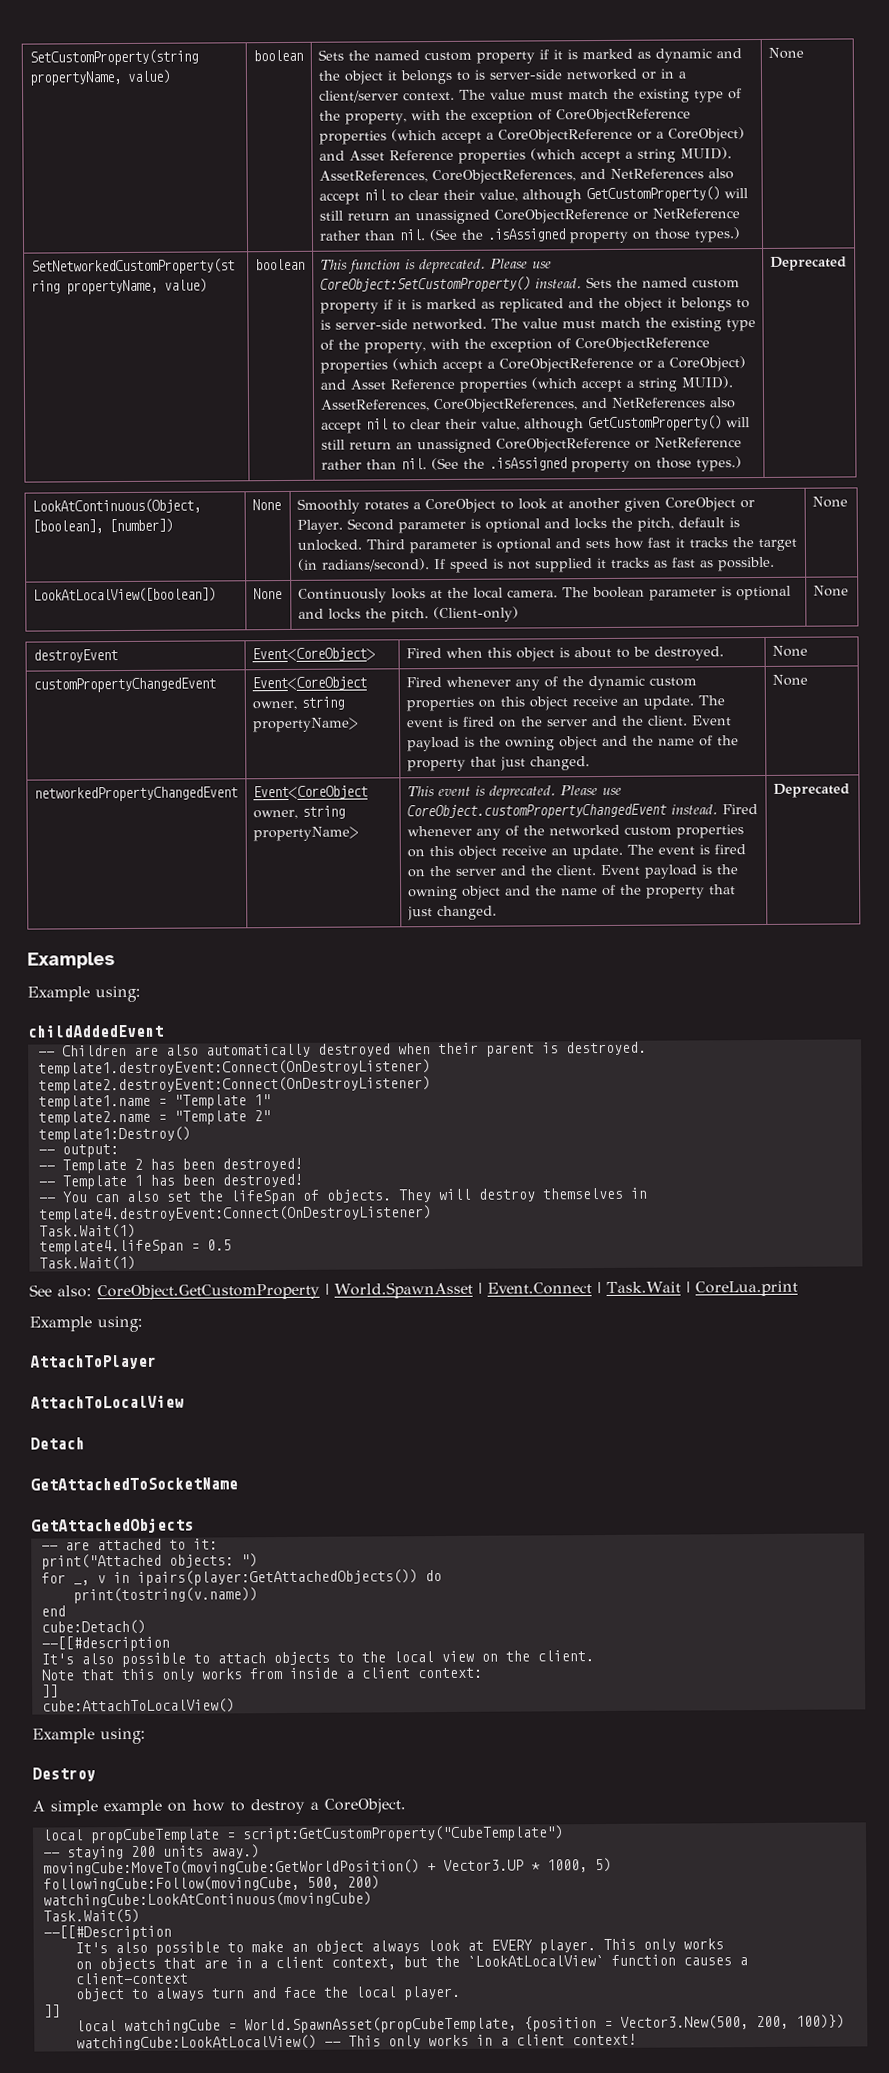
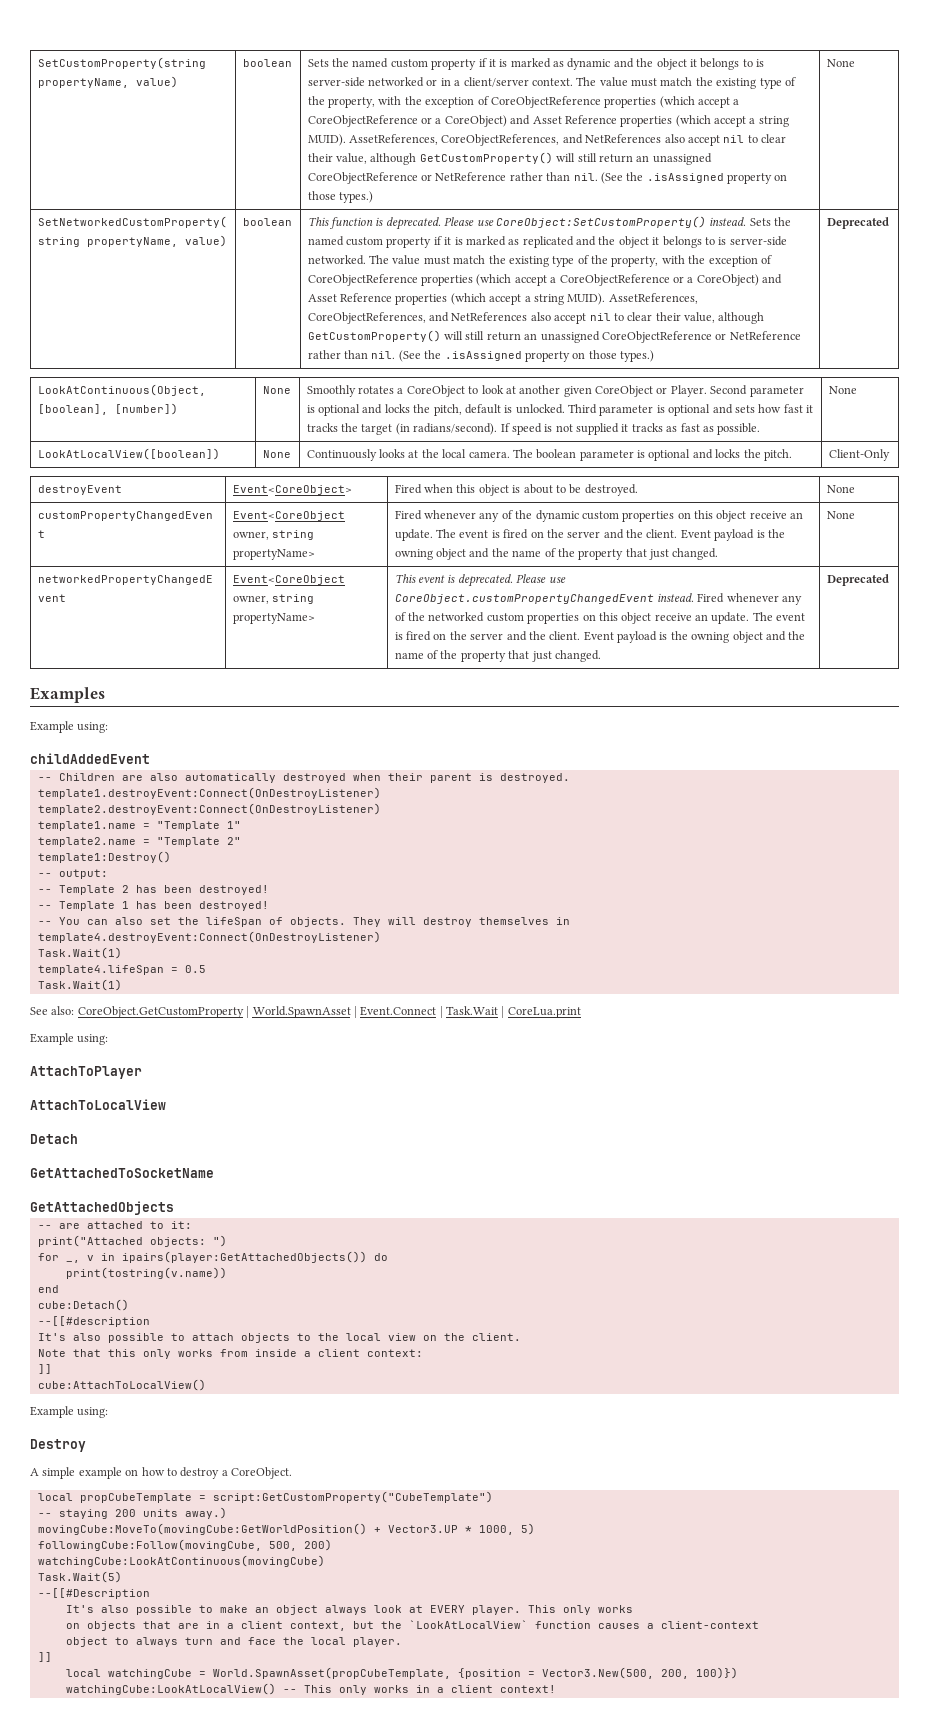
[432,606,519,623] [812,585,849,597] (Client-only) | None -> [828,449,890,461] | Client-Only

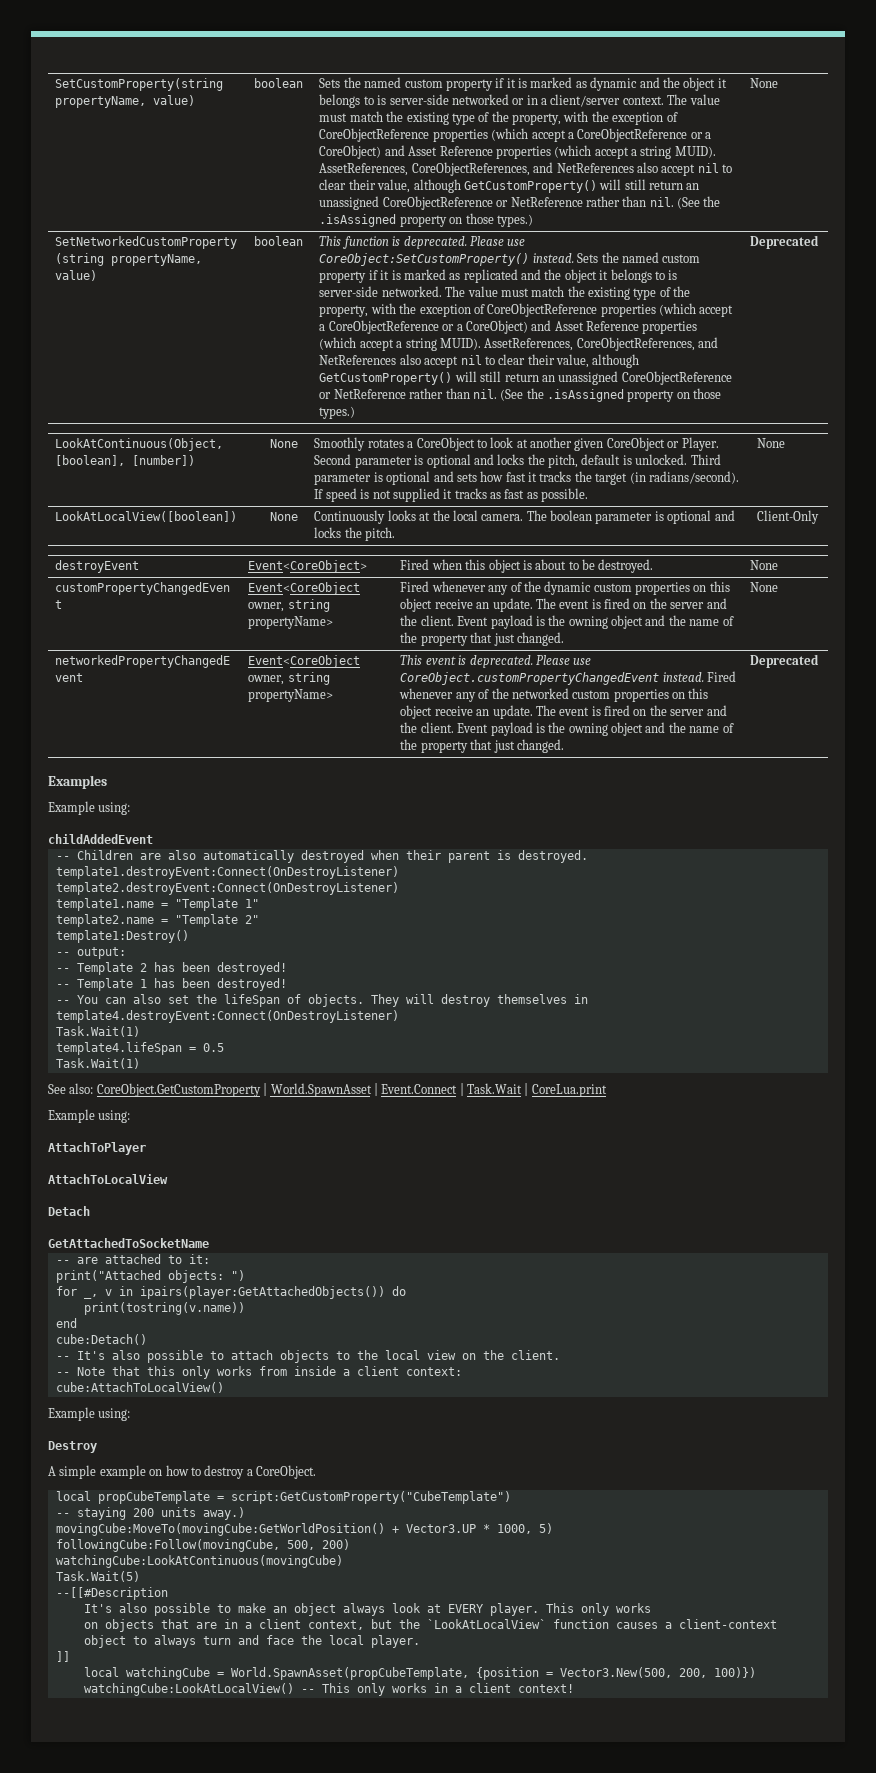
[30,1201,174,1215] // GetAttachedObjects -> (209, 1243) none
[37,1316,150,1327] --[[#description // -> [55,1356,70,1360] --
(521, 1337) none -> [55,1372,70,1376] --
[37,1364,52,1374] // ]] -> (462, 1371) none

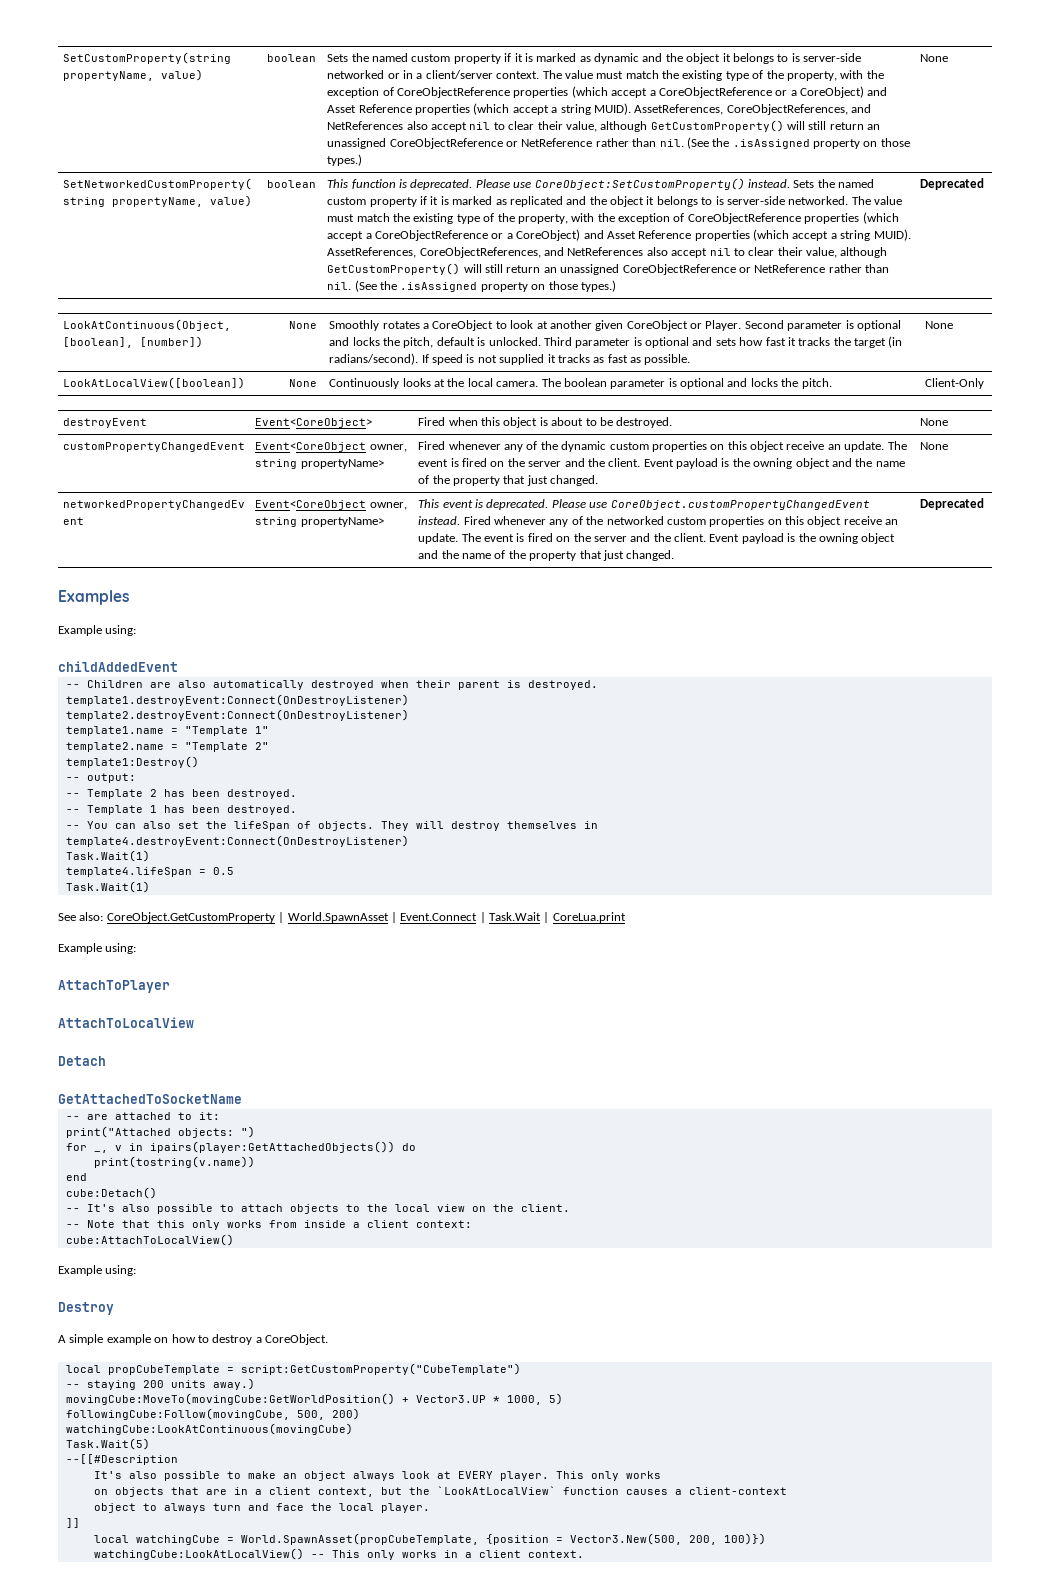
[216,962,287,975] destroyed! -> [226,789,297,799] destroyed.
[216,978,287,991] destroyed! -> [226,805,297,815] destroyed.
[517,1684,574,1693] context! -> [527,1550,584,1558] context.

